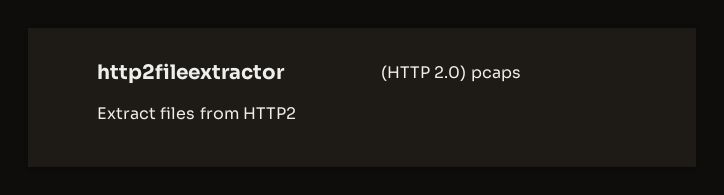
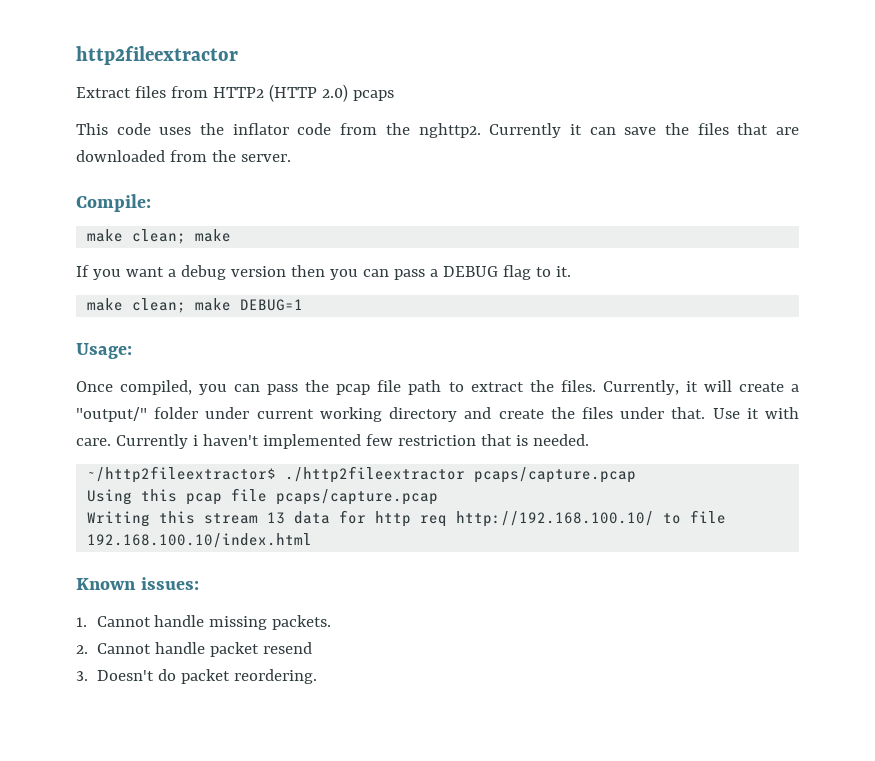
(521, 75) none -> [76,123,799,138] [76,150,291,162] [76,194,151,212] [87,229,232,244] [76,265,571,280] [87,298,304,313] [76,343,132,359] [76,380,799,395] [76,407,799,422] [76,434,589,449] [87,466,637,483] [87,488,439,505] [87,510,727,527] [87,533,313,548] [76,577,199,590] [76,615,332,630] [76,642,313,657] [76,669,318,684] // This code uses the inflator code from the nghttp2. Currently it can save the files that are downloaded from the server. // Compile: // make clean; make // If you want a debug version then you can pass a DEBUG flag to it. // make clean; make DEBUG=1 // Usage: // Once compiled, you can pass the pcap file path to extract the files. Currently, it will create a "output/" folder under current working directory and create the files under that. Use it with care. Currently i haven't implemented few restriction that is needed. // ~/http2fileextractor$ ./http2fileextractor pcaps/capture.pcap // Using this pcap file pcaps/capture.pcap // Writing this stream 13 data for http req http://192.168.100.10/ to file 192.168.100.10/index.html // Known issues: // 1. Cannot handle missing packets. // 2. Cannot handle packet resend // 3. Doesn't do packet reordering.

